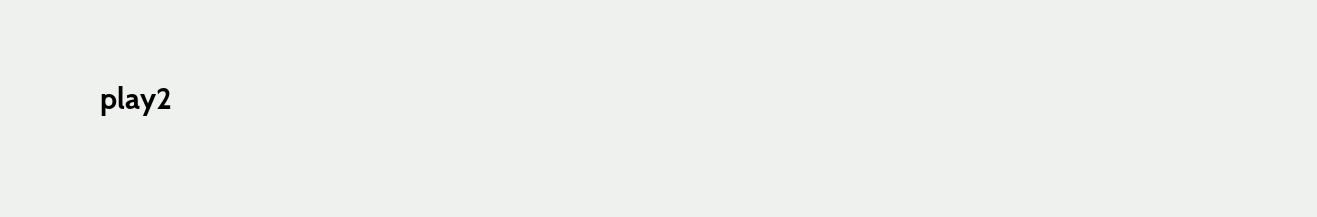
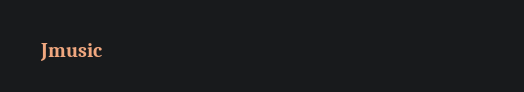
[100,86,172,116] play2 -> [40,43,102,61] Jmusic

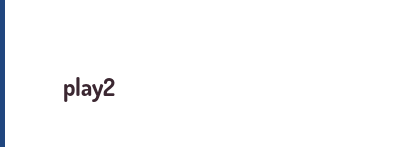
[40,43,102,61] Jmusic -> [63,77,115,102] play2

